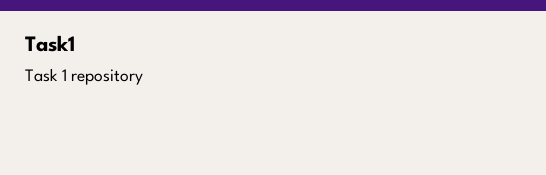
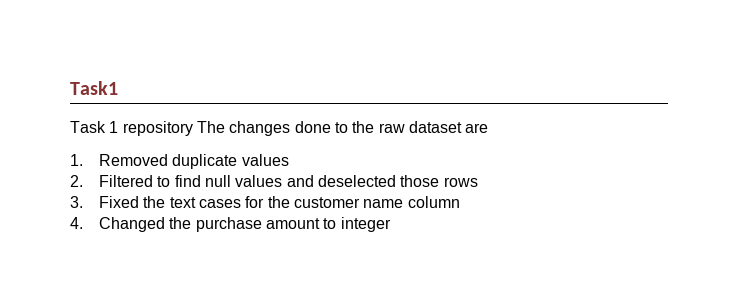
(144, 77) none -> [196,121,489,136] [70,154,289,169] [70,175,478,187] [70,196,460,208] [70,217,391,232] The changes done to the raw dataset are // 1. Removed duplicate values // 2. Filtered to find null values and deselected those rows // 3. Fixed the text cases for the customer name column // 4. Changed the purchase amount to integer

